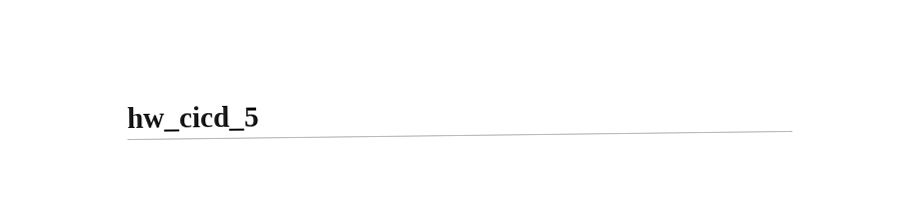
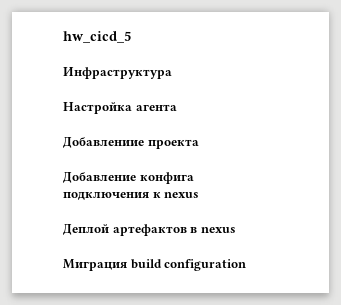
(260, 119) none -> [63,67,172,79] [63,102,177,114] [63,137,199,149] [63,172,194,184] [63,192,200,201] [63,224,236,236] [63,259,247,271] // Инфраструктура // Настройка агента // Добавлениие проекта // Добавление конфига подключения к nexus // Деплой артефактов в nexus // Миграция build configuration

